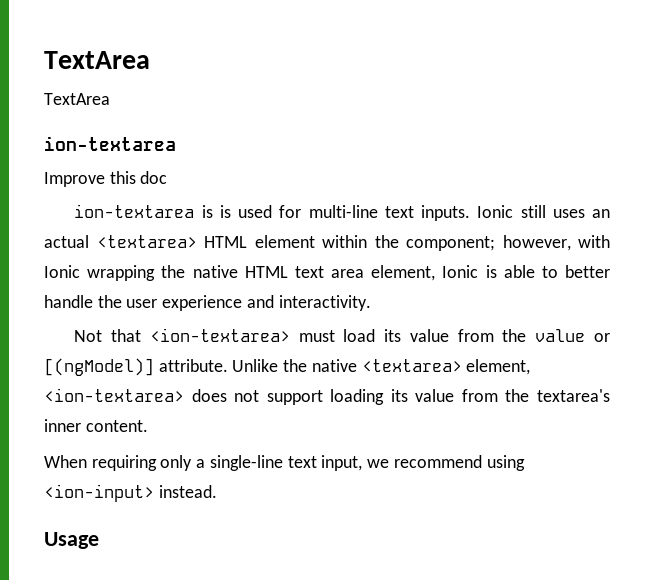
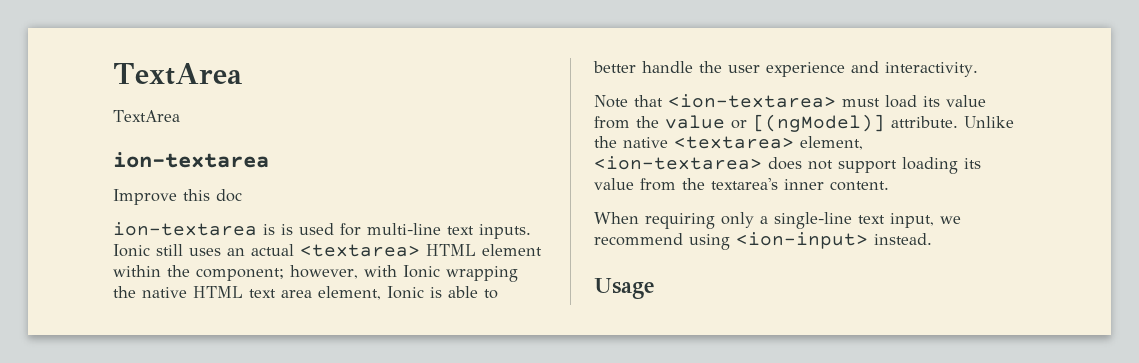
[74,330,103,342] Not -> [594,95,628,108] Note

